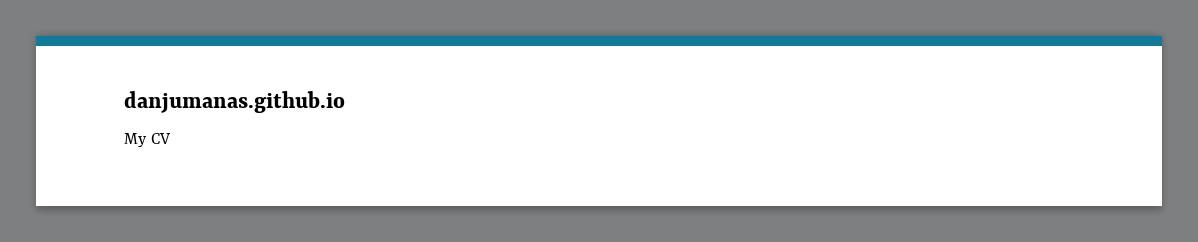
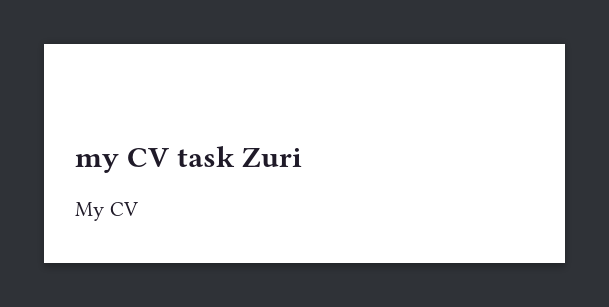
[124,91,345,113] danjumanas.github.io -> [75,146,303,173] my CV task Zuri

